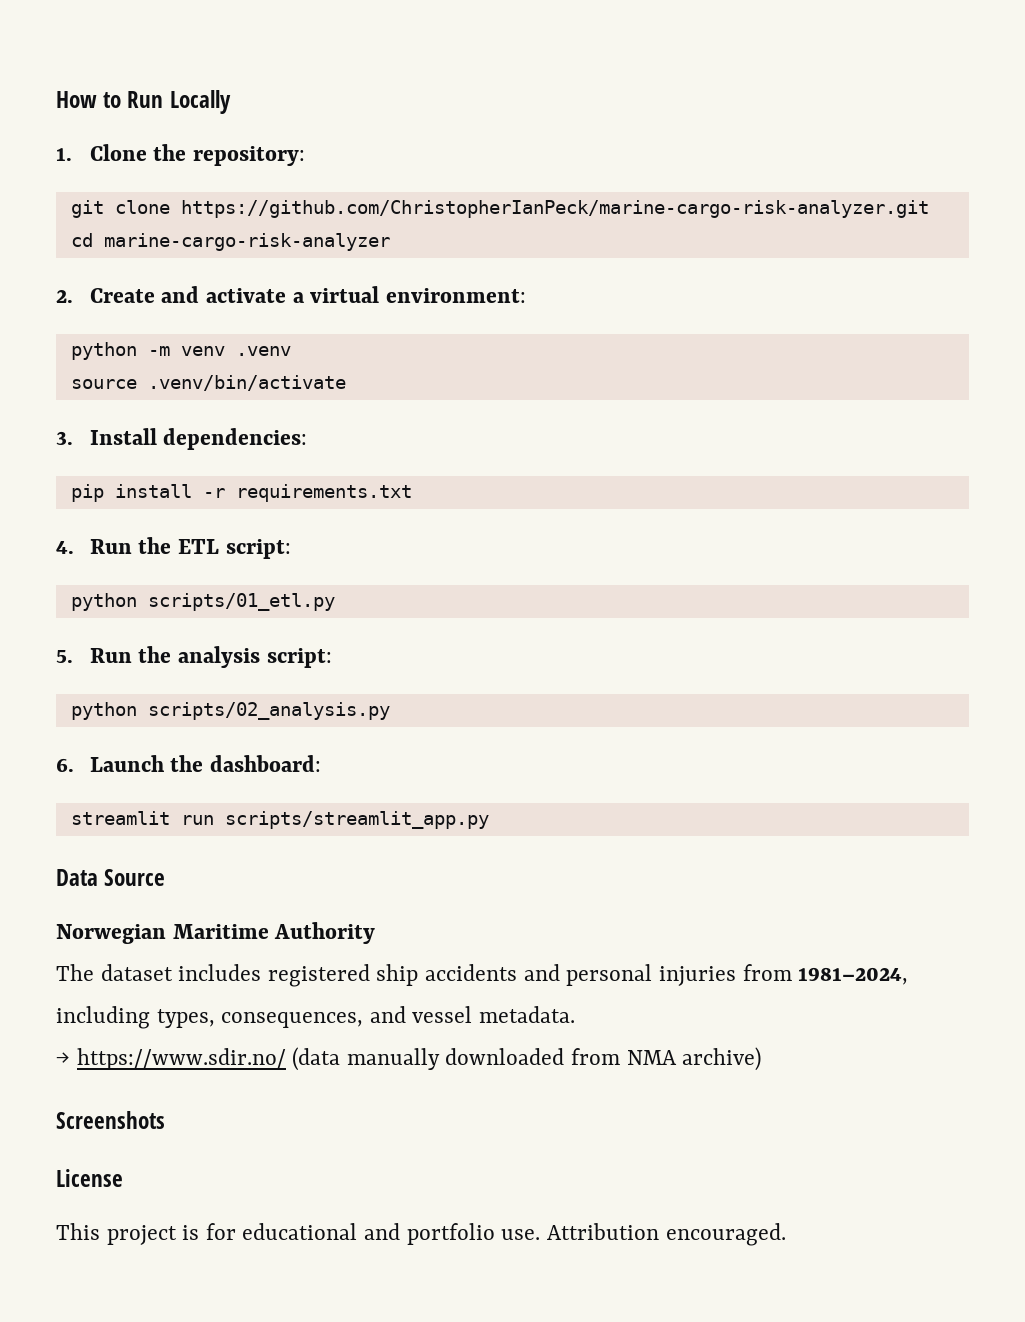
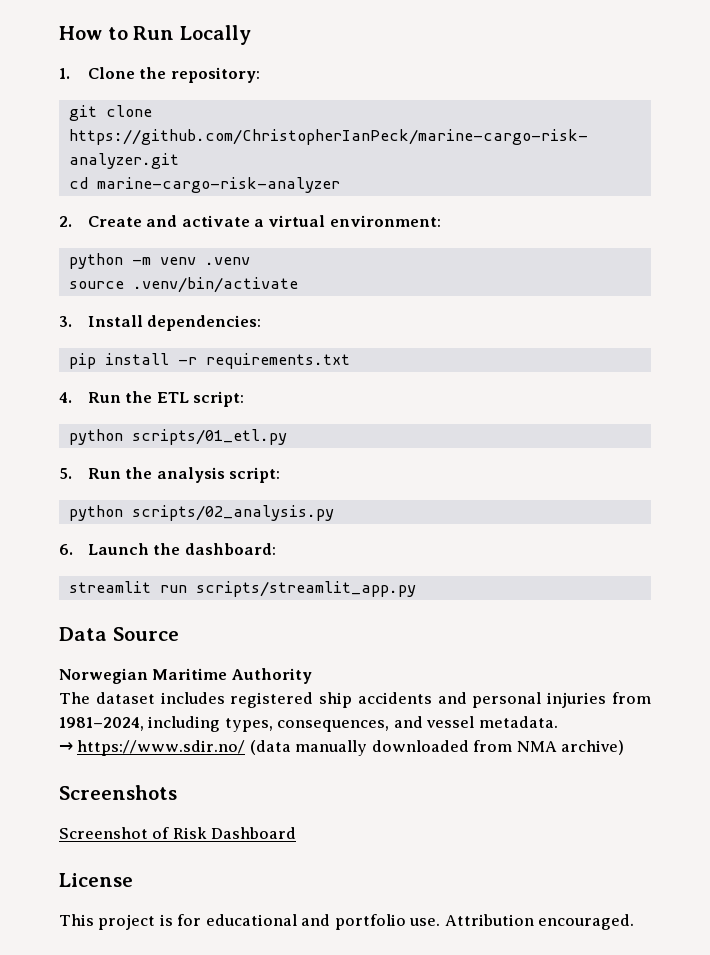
(165, 1120) none -> [59,827,297,839] // Screenshot of Risk Dashboard

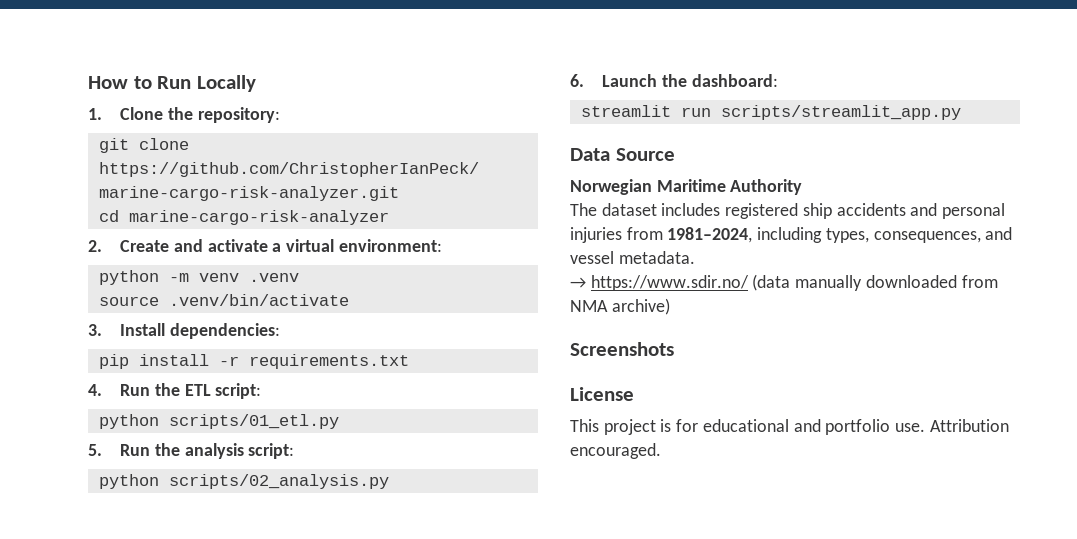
[59,827,297,839] // Screenshot of Risk Dashboard -> (674, 349) none

